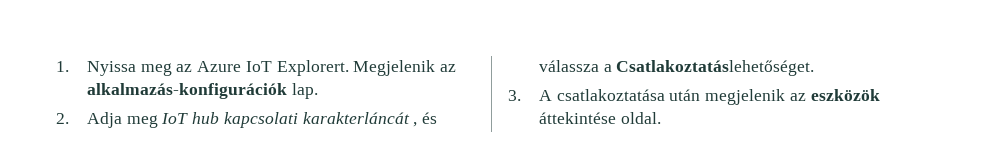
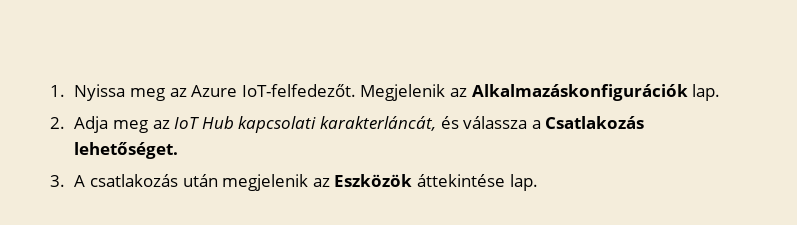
[245,60,349,76] IoT Explorert. -> [241,84,356,97] IoT-felfedezőt.
[87,83,288,99] alkalmazás-konfigurációk -> [471,84,688,101] Alkalmazáskonfigurációk
[161,112,418,128] IoT hub kapcsolati karakterláncát , -> [152,116,437,133] az IoT Hub kapcsolati karakterláncát,
[616,60,815,76] Csatlakoztatáslehetőséget. -> [545,116,645,129] [74,142,179,159] Csatlakozás lehetőséget.
[556,89,665,101] csatlakoztatása -> [90,174,179,187] csatlakozás
[810,89,880,101] [539,112,661,124] eszközök áttekintése oldal. -> [334,174,538,191] Eszközök áttekintése lap.

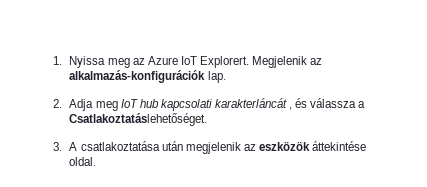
[241,84,356,97] IoT-felfedezőt. -> [180,56,249,68] IoT Explorert.
[471,84,688,101] Alkalmazáskonfigurációk -> [69,70,206,83] alkalmazás-konfigurációk
[152,116,437,133] az IoT Hub kapcsolati karakterláncát, -> [120,98,293,111] IoT hub kapcsolati karakterláncát ,
[545,116,645,129] [74,142,179,159] Csatlakozás lehetőséget. -> [69,113,208,126] Csatlakoztatáslehetőséget.
[90,174,179,187] csatlakozás -> [80,141,160,151] csatlakoztatása
[334,174,538,191] Eszközök áttekintése lap. -> [258,141,367,151] [69,157,97,166] eszközök áttekintése oldal.

